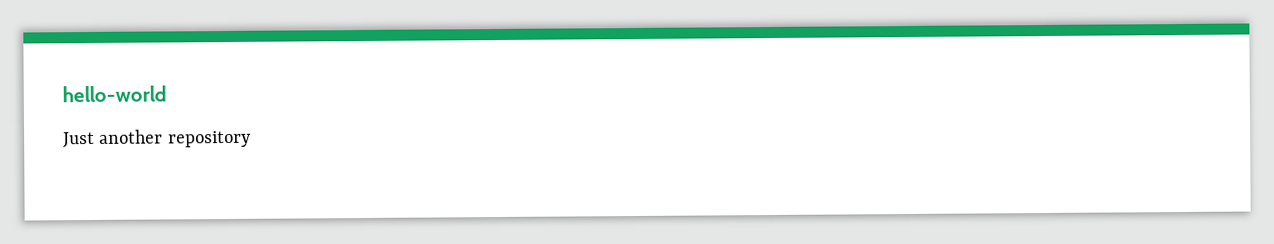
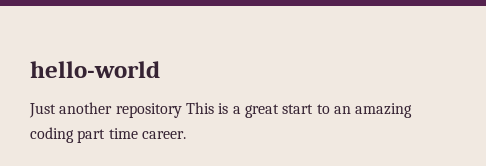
(251, 139) none -> [185,102,413,118] [30,127,186,143] This is a great start to an amazing coding part time career.

